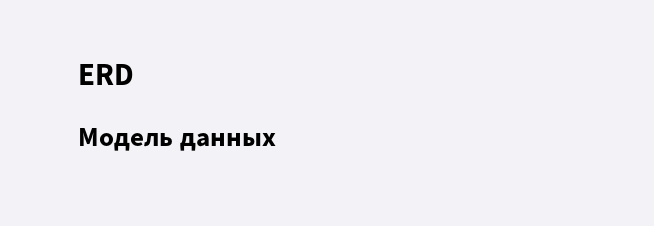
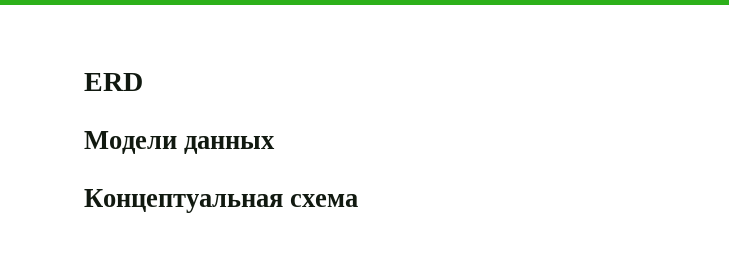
[78,128,173,151] Модель -> [84,131,177,154] Модели
(277, 142) none -> [84,189,359,213] // Концептуальная схема

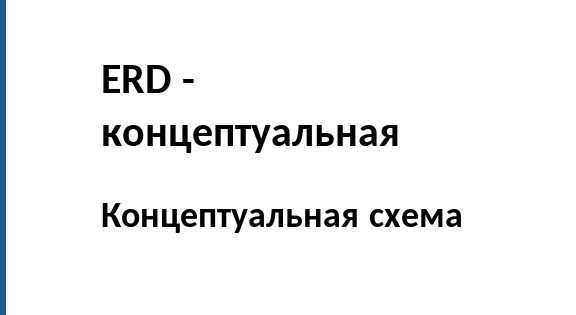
[84,131,276,154] // Модели данных -> [182,78,196,93] [101,125,400,153] - концептуальная

